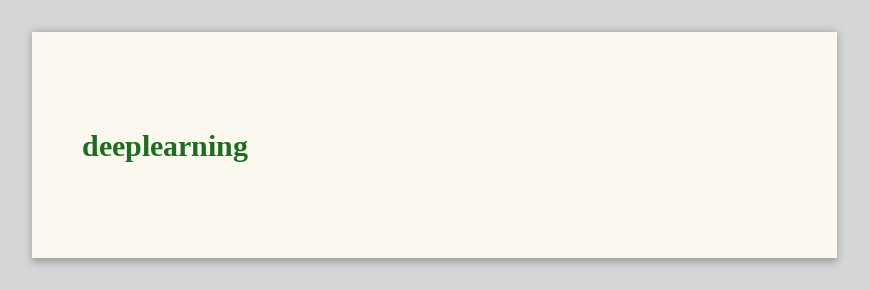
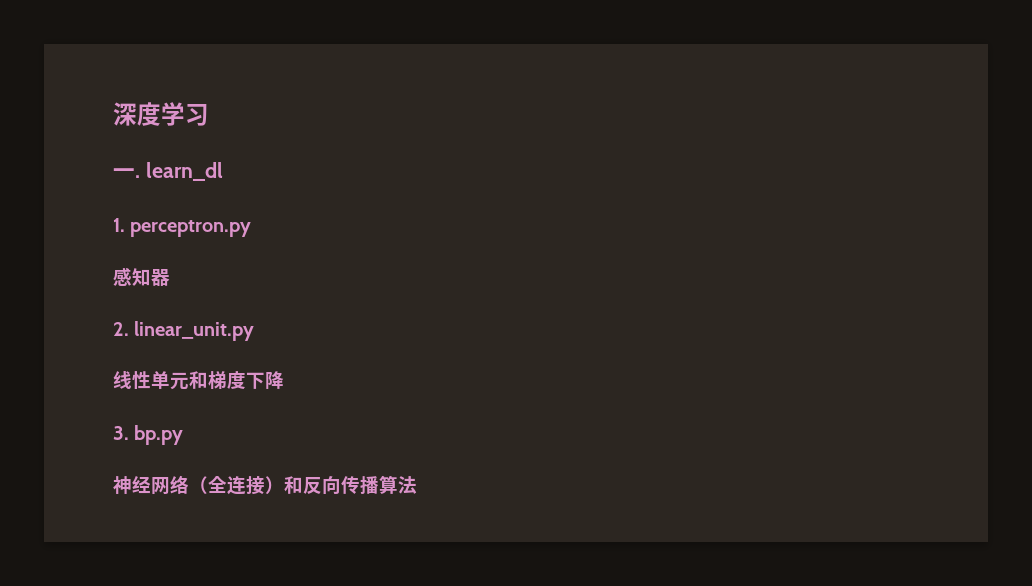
[82,135,248,162] deeplearning -> [113,102,209,126] [113,162,223,181] [113,218,252,237] [113,267,170,286] [113,321,255,341] [113,371,284,390] [113,425,184,445] [113,475,417,495] 深度学习 // 一. learn_dl // 1. perceptron.py // 感知器 // 2. linear_unit.py // 线性单元和梯度下降 // 3. bp.py // 神经网络（全连接）和反向传播算法

